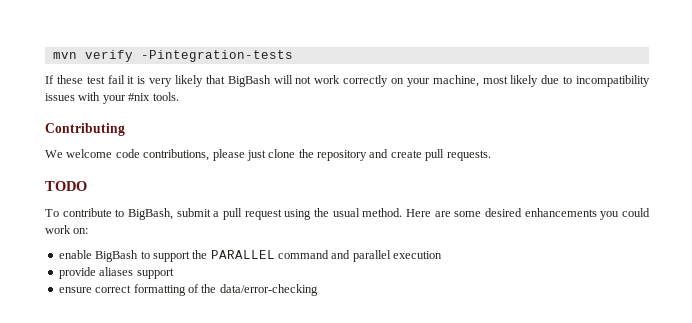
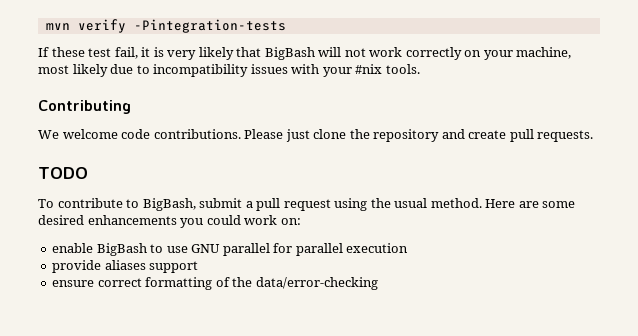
[107,75,125,84] fail -> [114,47,138,59] fail,
[143,149,245,161] contributions, please -> [153,129,284,139] contributions. Please
[152,250,351,262] support the PARALLEL command and -> [166,243,293,256] use GNU parallel for

